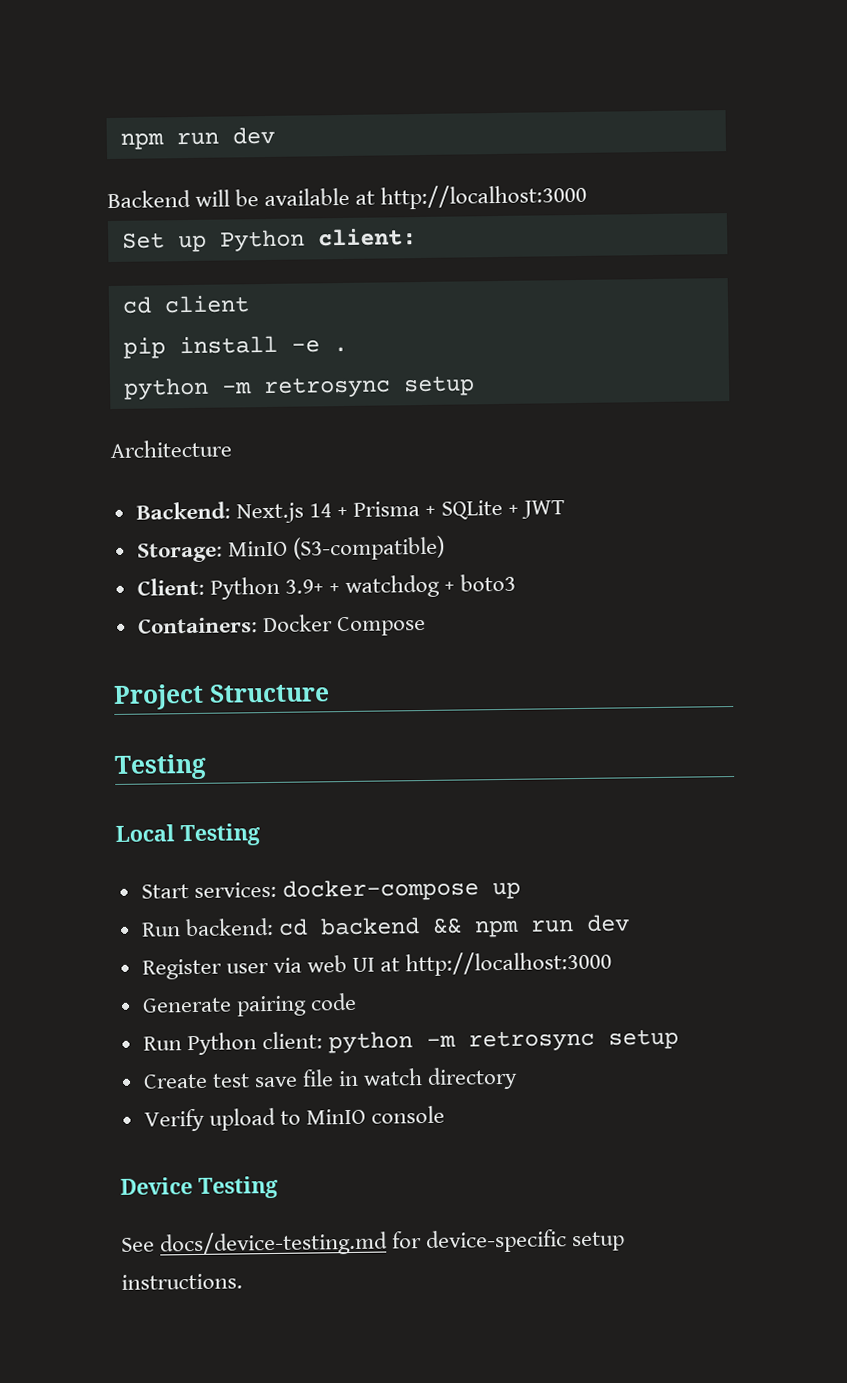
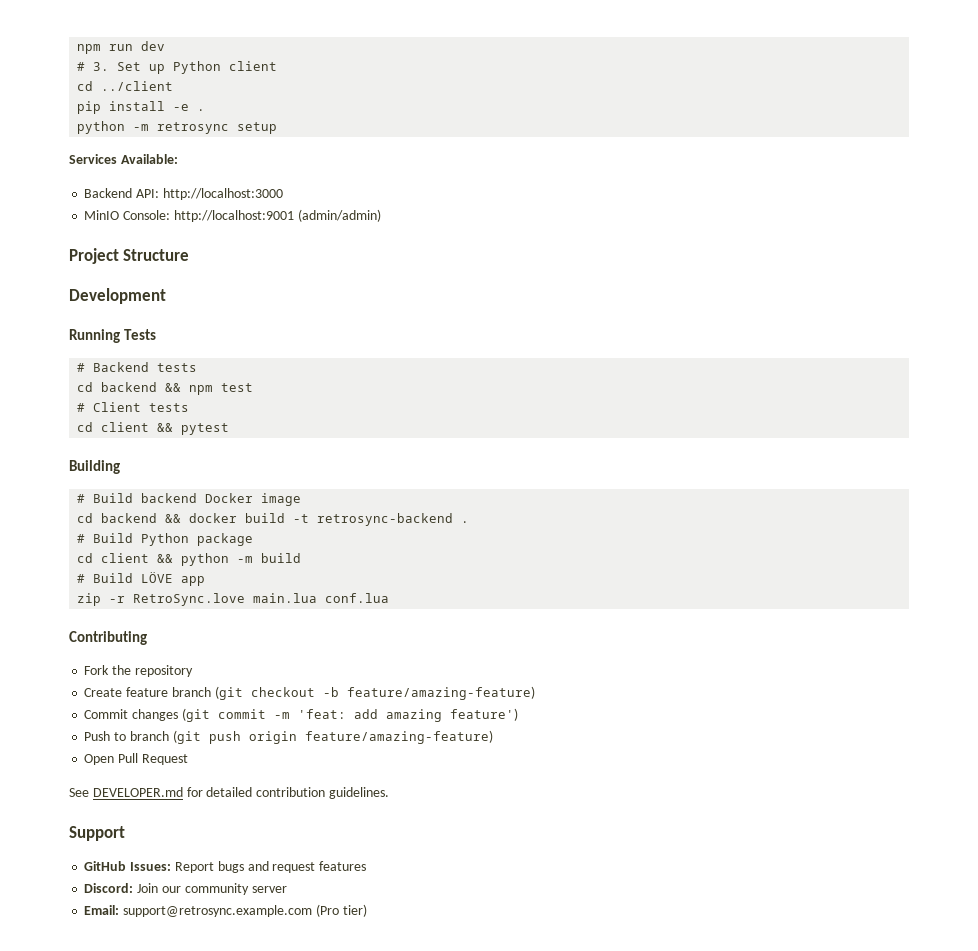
[119,126,275,150] [107,183,588,210] npm run dev // Backend will be available at http://localhost:3000 // -> [77,41,166,54] [77,62,110,71] npm run dev // # 3.
[317,228,417,247] [121,295,250,314] client: // cd client -> [229,61,278,71] [77,81,174,91] client // cd ../client
[110,439,232,459] [135,499,566,524] [136,535,445,563] [136,573,517,600] [137,614,426,637] [113,683,330,710] [114,753,207,780] [115,823,260,847] [140,878,521,902] [140,914,630,938] [141,950,613,980] [141,992,357,1017] [142,1028,679,1056] [142,1066,519,1090] [143,1105,446,1132] [120,1175,278,1199] [121,1229,626,1257] [121,1273,243,1290] Architecture // Backend: Next.js 14 + Prisma + SQLite + JWT // Storage: MinIO (S3-compatible) // Client: Python 3.9+ + watchdog + boto3 // Containers: Docker Compose // Project Structure // Testing // Local Testing // Start services: docker-compose up // Run backend: cd backend && npm run dev // Register user via web UI at http://localhost:3000 // Generate pairing code // Run Python client: python -m retrosync setup // Create test save file in watch directory // Verify upload to MinIO console // Device Testing // See docs/device-testing.md for device-specific setup instructions. -> [69,154,178,164] [84,188,283,200] [84,209,381,222] [69,248,190,264] [69,288,166,304] [69,329,157,343] [77,362,198,372] [77,382,254,395] [77,402,190,412] [77,422,230,435] [69,460,120,474] [77,493,302,506] [77,513,470,526] [77,533,254,546] [77,553,302,566] [77,572,206,586] [77,593,390,606] [69,631,147,645] [84,665,193,677] [84,686,535,700] [84,708,518,722] [84,730,493,744] [84,753,188,765] [69,787,389,799] [69,826,125,841] [84,861,367,873] [84,883,287,895] [84,904,367,917] Services Available: // Backend API: http://localhost:3000 // MinIO Console: http://localhost:9001 (admin/admin) // Project Structure // Development // Running Tests // # Backend tests // cd backend && npm test // # Client tests // cd client && pytest // Building // # Build backend Docker image // cd backend && docker build -t retrosync-backend . // # Build Python package // cd client && python -m build // # Build LÖVE app // zip -r RetroSync.love main.lua conf.lua // Contributing // Fork the repository // Create feature branch (git checkout -b feature/amazing-feature) // Commit changes (git commit -m 'feat: add amazing feature') // Push to branch (git push origin feature/amazing-feature) // Open Pull Request // See DEVELOPER.md for detailed contribution guidelines. // Support // GitHub Issues: Report bugs and request features // Discord: Join our community server // Email: support@retrosync.example.com (Pro tier)

